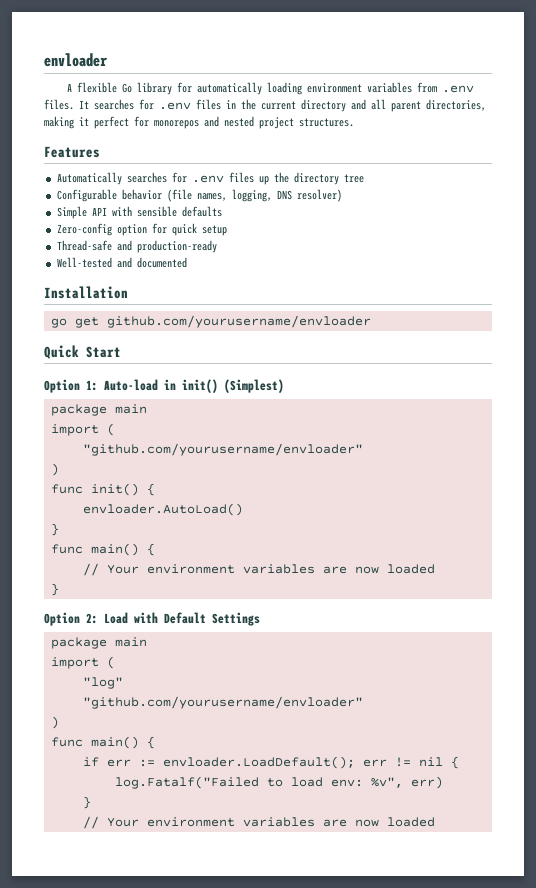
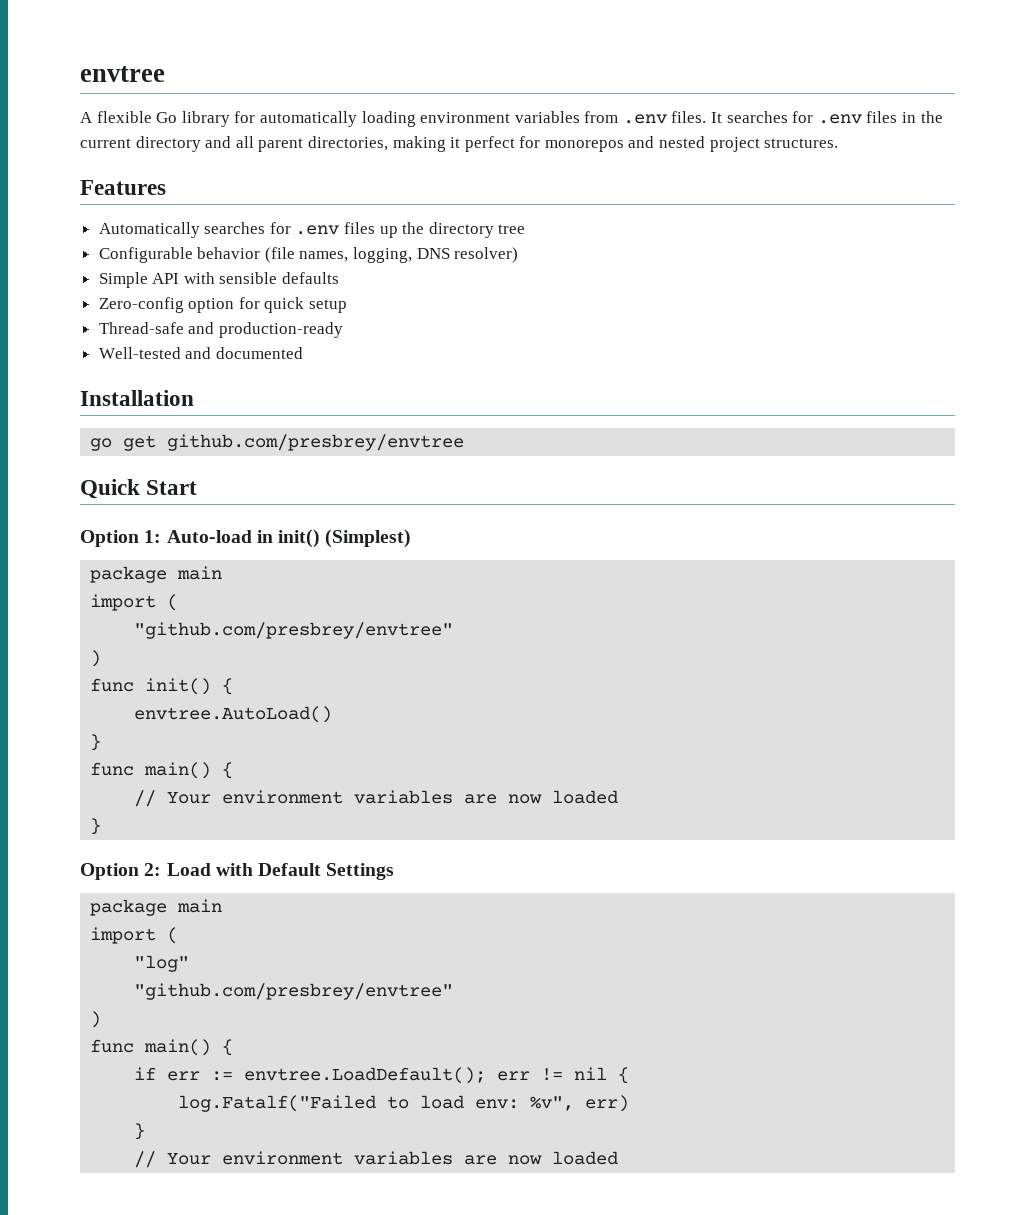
[44,53,108,67] envloader -> [80,66,165,82] envtree
[106,315,371,328] github.com/yourusername/envloader -> [167,434,465,451] github.com/presbrey/envtree
[82,443,363,456] "github.com/yourusername/envloader" -> [134,622,454,639] "github.com/presbrey/envtree"
[82,503,243,516] envloader.AutoLoad() -> [134,706,333,723] envtree.AutoLoad()
[82,696,363,709] "github.com/yourusername/envloader" -> [134,983,454,1000] "github.com/presbrey/envtree"
[162,756,355,769] envloader.LoadDefault(); -> [244,1067,487,1084] envtree.LoadDefault();

